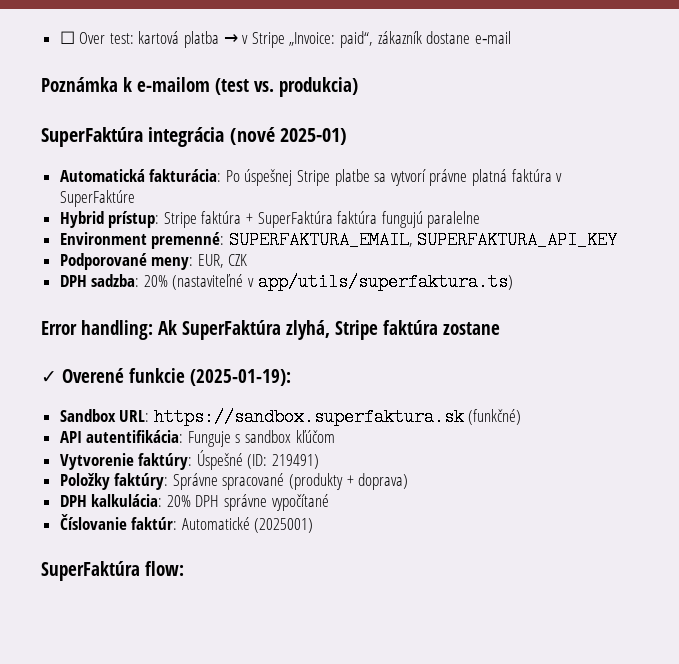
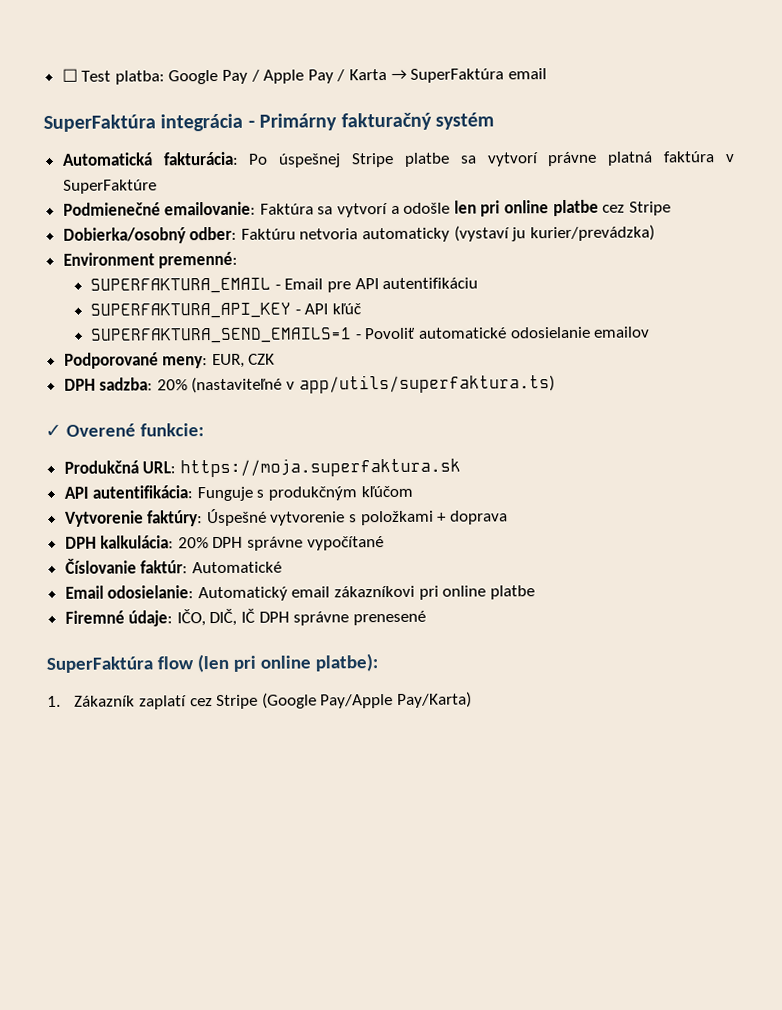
[79,31,511,48] [41,77,358,97] [41,127,348,147] Over test: kartová platba → v Stripe „Invoice: paid“, zákazník dostane e‑mail // Poznámka k e‑mailom (test vs. produkcia) // SuperFaktúra integrácia (nové 2025-01) -> [81,68,547,85] [43,112,494,132] Test platba: Google Pay / Apple Pay / Karta → SuperFaktúra email // SuperFaktúra integrácia - Primárny fakturačný systém
[59,211,481,228] [59,231,618,249] Hybrid prístup: Stripe faktúra + SuperFaktúra faktúra fungujú paralelne // Environment premenné: SUPERFAKTURA_EMAIL, SUPERFAKTURA_API_KEY -> [62,199,671,218] [62,224,655,244] [62,251,239,269] [90,277,479,294] [90,302,361,319] [90,326,651,344] Podmienečné emailovanie: Faktúra sa vytvorí a odošle len pri online platbe cez Stripe // Dobierka/osobný odber: Faktúru netvoria automaticky (vystaví ju kurier/prevádzka) // Environment premenné: // SUPERFAKTURA_EMAIL - Email pre API autentifikáciu // SUPERFAKTURA_API_KEY - API kľúč // SUPERFAKTURA_SEND_EMAILS=1 - Povoliť automatické odosielanie emailov
[41,320,500,340] [41,368,291,386] [59,408,522,426] Error handling: Ak SuperFaktúra zlyhá, Stripe faktúra zostane // ✓ Overené funkcie (2025-01-19): // Sandbox URL: https://sandbox.superfaktura.sk (funkčné) -> [45,423,204,437] [63,457,461,478] ✓ Overené funkcie: // Produkčná URL: https://moja.superfaktura.sk
[245,430,292,443] sandbox -> [268,486,358,501] produkčným
[247,454,320,469] [59,473,409,490] (ID: 219491) // Položky faktúry: Správne spracované (produkty + doprava) -> [270,510,508,526] vytvorenie s položkami + doprava
[254,518,314,533] [41,561,184,581] (2025001) // SuperFaktúra flow: -> [64,585,535,602] [64,608,426,627] [46,653,378,673] [47,691,473,710] // Email odosielanie: Automatický email zákazníkovi pri online platbe // Firemné údaje: IČO, DIČ, IČ DPH správne prenesené // SuperFaktúra flow (len pri online platbe): // 1. Zákazník zaplatí cez Stripe (Google Pay/Apple Pay/Karta)

